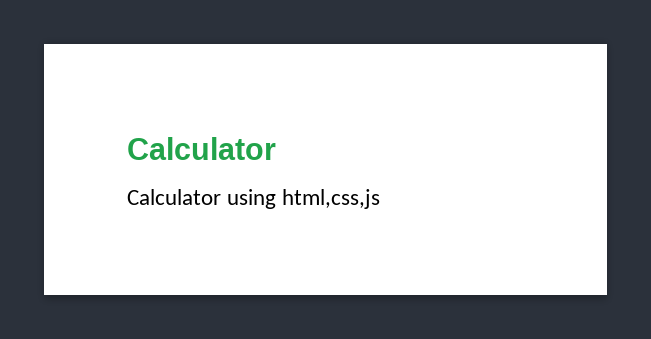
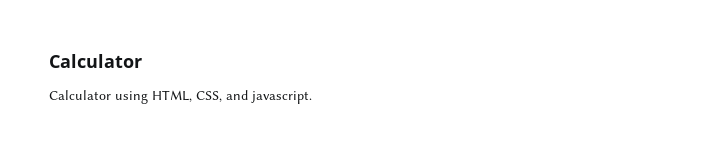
[282,189,381,209] html,css,js -> [152,90,312,104] HTML, CSS, and javascript.

